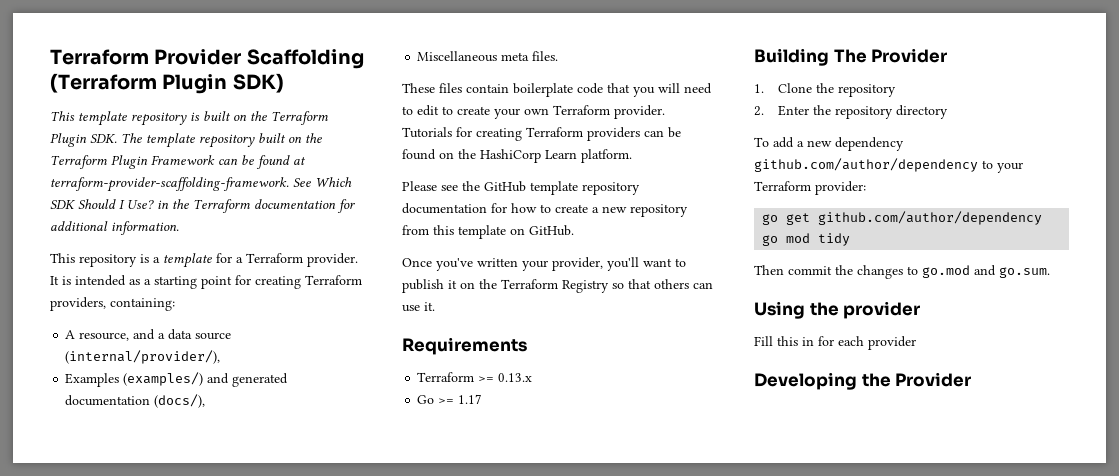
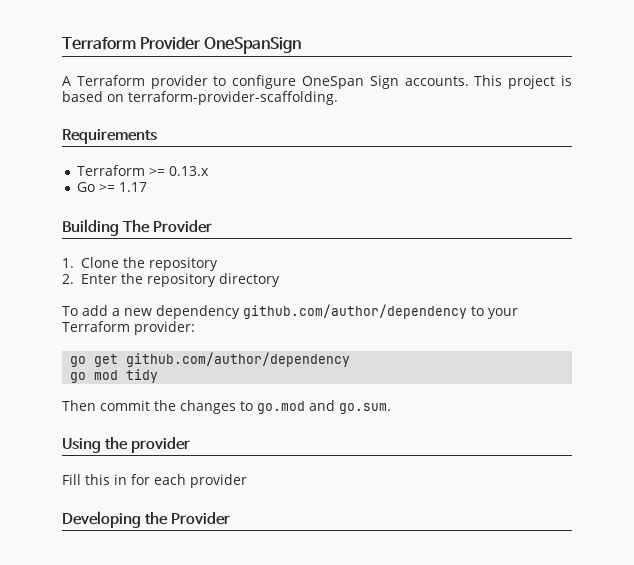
[246,49,364,69] [50,73,284,94] [50,111,328,126] [50,133,322,148] [50,155,306,169] [50,177,352,192] [50,199,355,213] [50,221,179,235] [50,253,358,268] [50,275,362,289] [50,297,175,311] [65,329,232,341] [65,350,221,364] [65,372,289,387] [65,394,206,408] [417,51,559,62] [402,83,712,97] [402,105,665,119] [402,127,681,141] [402,149,632,163] [402,181,640,195] [402,203,688,217] [402,225,574,239] [402,257,686,271] [402,279,713,293] [402,302,435,312] Scaffolding (Terraform Plugin SDK) // This template repository is built on the Terraform Plugin SDK. The template repository built on the Terraform Plugin Framework can be found at terraform-provider-scaffolding-framework. See Which SDK Should I Use? in the Terraform documentation for additional information. // This repository is a template for a Terraform provider. It is intended as a starting point for creating Terraform providers, containing: // A resource, and a data source (internal/provider/), // Examples (examples/) and generated documentation (docs/), // Miscellaneous meta files. // These files contain boilerplate code that you will need to edit to create your own Terraform provider. Tutorials for creating Terraform providers can be found on the HashiCorp Learn platform. // Please see the GitHub template repository documentation for how to create a new repository from this template on GitHub. // Once you've written your provider, you'll want to publish it on the Terraform Registry so that others can use it. -> [204,37,302,54] [62,75,572,89] [62,91,338,105] OneSpanSign // A Terraform provider to configure OneSpan Sign accounts. This project is based on terraform-provider-scaffolding.

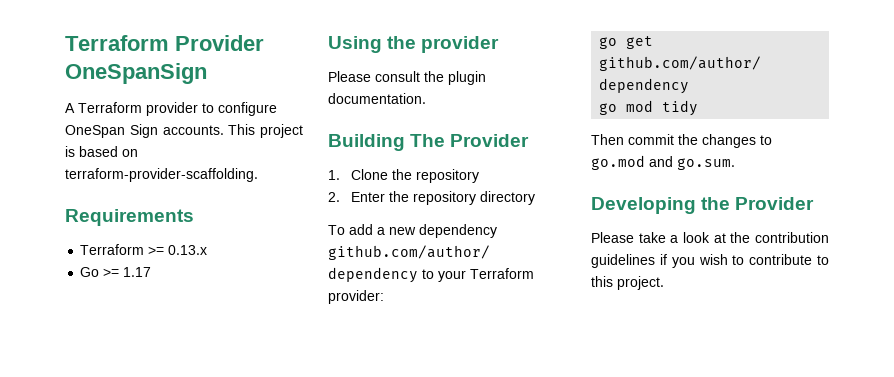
(147, 187) none -> [328,36,500,53] [328,71,486,85] [328,93,426,104] // Using the provider // Please consult the plugin documentation.
[62,437,190,453] [62,474,247,488] [62,511,230,528] Using the provider // Fill this in for each provider // Developing the Provider -> [591,197,815,214] [591,232,829,243] [591,254,829,268] [591,276,664,290] Developing the Provider // Please take a look at the contribution guidelines if you wish to contribute to this project.

